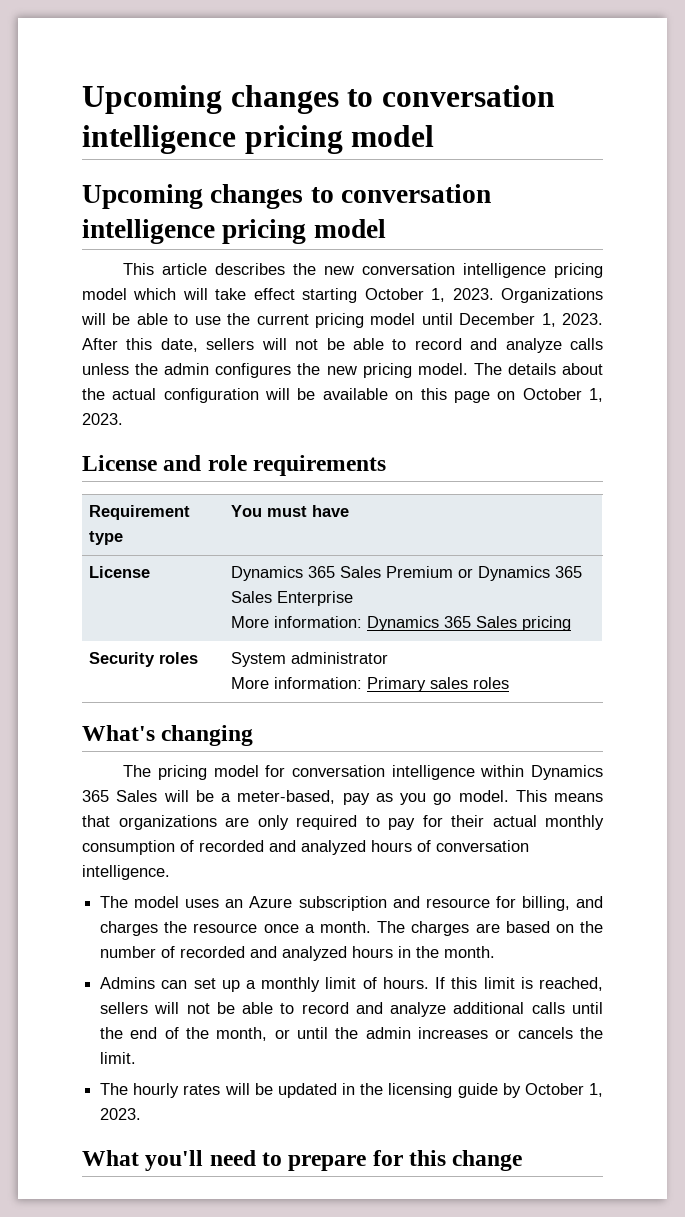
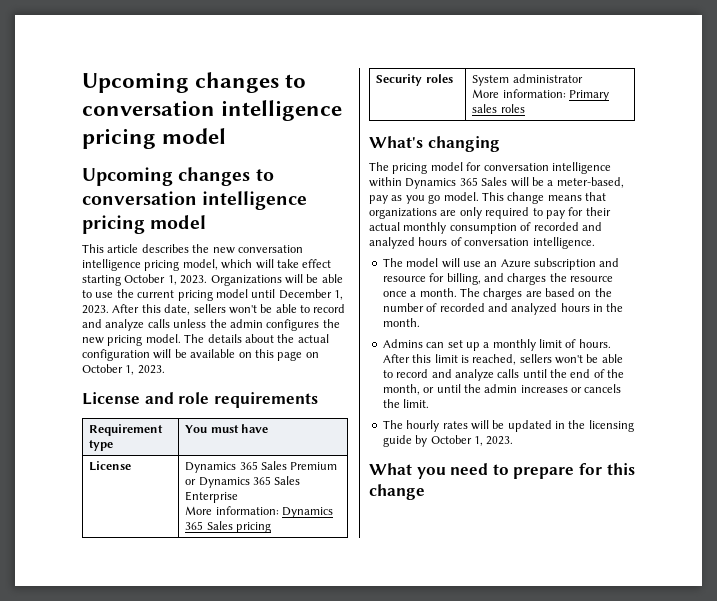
[82,288,127,300] model -> [182,259,218,270] model,
[261,338,319,350] will not -> [228,305,257,314] won't
(547, 796) none -> [507,192,545,204] change
[185,899,220,908] uses -> [441,258,481,268] will use
[435,977,446,989] If -> [382,354,410,363] After
[154,1002,525,1017] will not be able to record and analyze additional -> [555,354,623,364] [382,369,494,381] won't be able to record and analyze
[145,1150,204,1171] you'll -> [416,467,446,479] you

